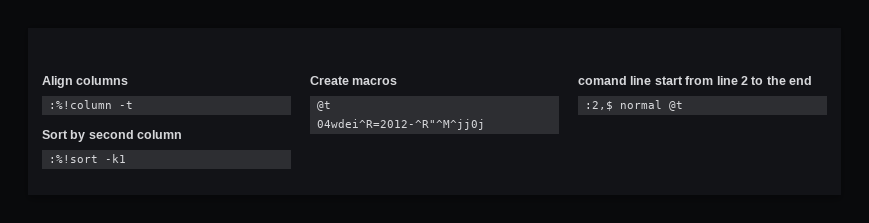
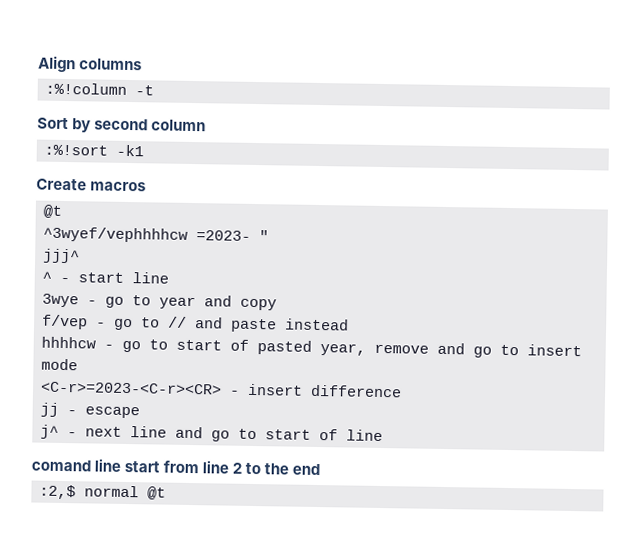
[316,119,485,130] 04wdei^R=2012-^R"^M^jj0j -> [43,226,270,243] [43,248,81,264] [42,271,170,284] [42,293,278,311] [41,314,350,333] [41,336,583,358] [41,358,79,371] [41,381,403,398] [40,402,141,419] [40,424,384,442] ^3wyef/vephhhhcw =2023- " // jjj^ // ^ - start line // 3wye - go to year and copy // f/vep - go to // and paste instead // hhhhcw - go to start of pasted year, remove and go to insert mode // <C-r>=2023-<C-r><CR> - insert difference // jj - escape // j^ - next line and go to start of line

